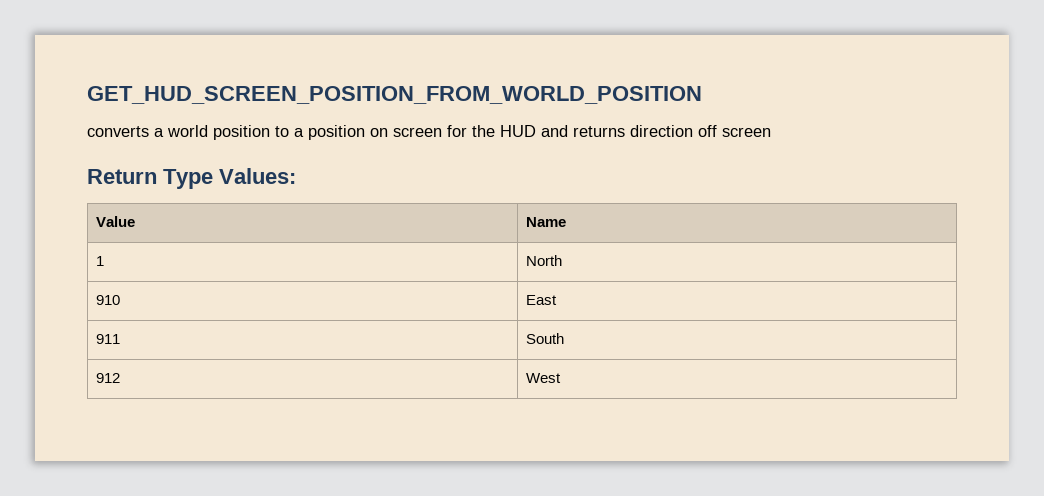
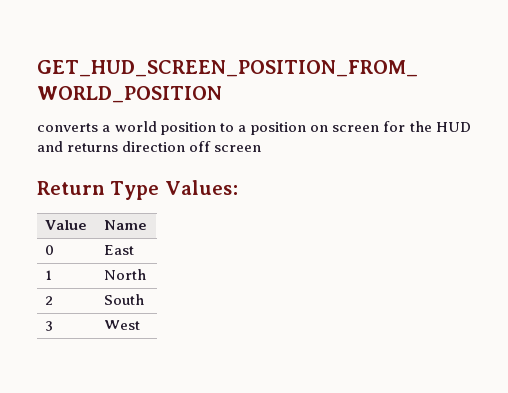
(567, 222) none -> [45,245,55,255] [104,245,135,255] // 0 | East
[96,295,121,305] [526,295,558,305] [96,334,121,344] 910 | East // 911 -> [45,296,54,305] 2
[96,373,121,383] 912 -> [45,321,54,331] 3

